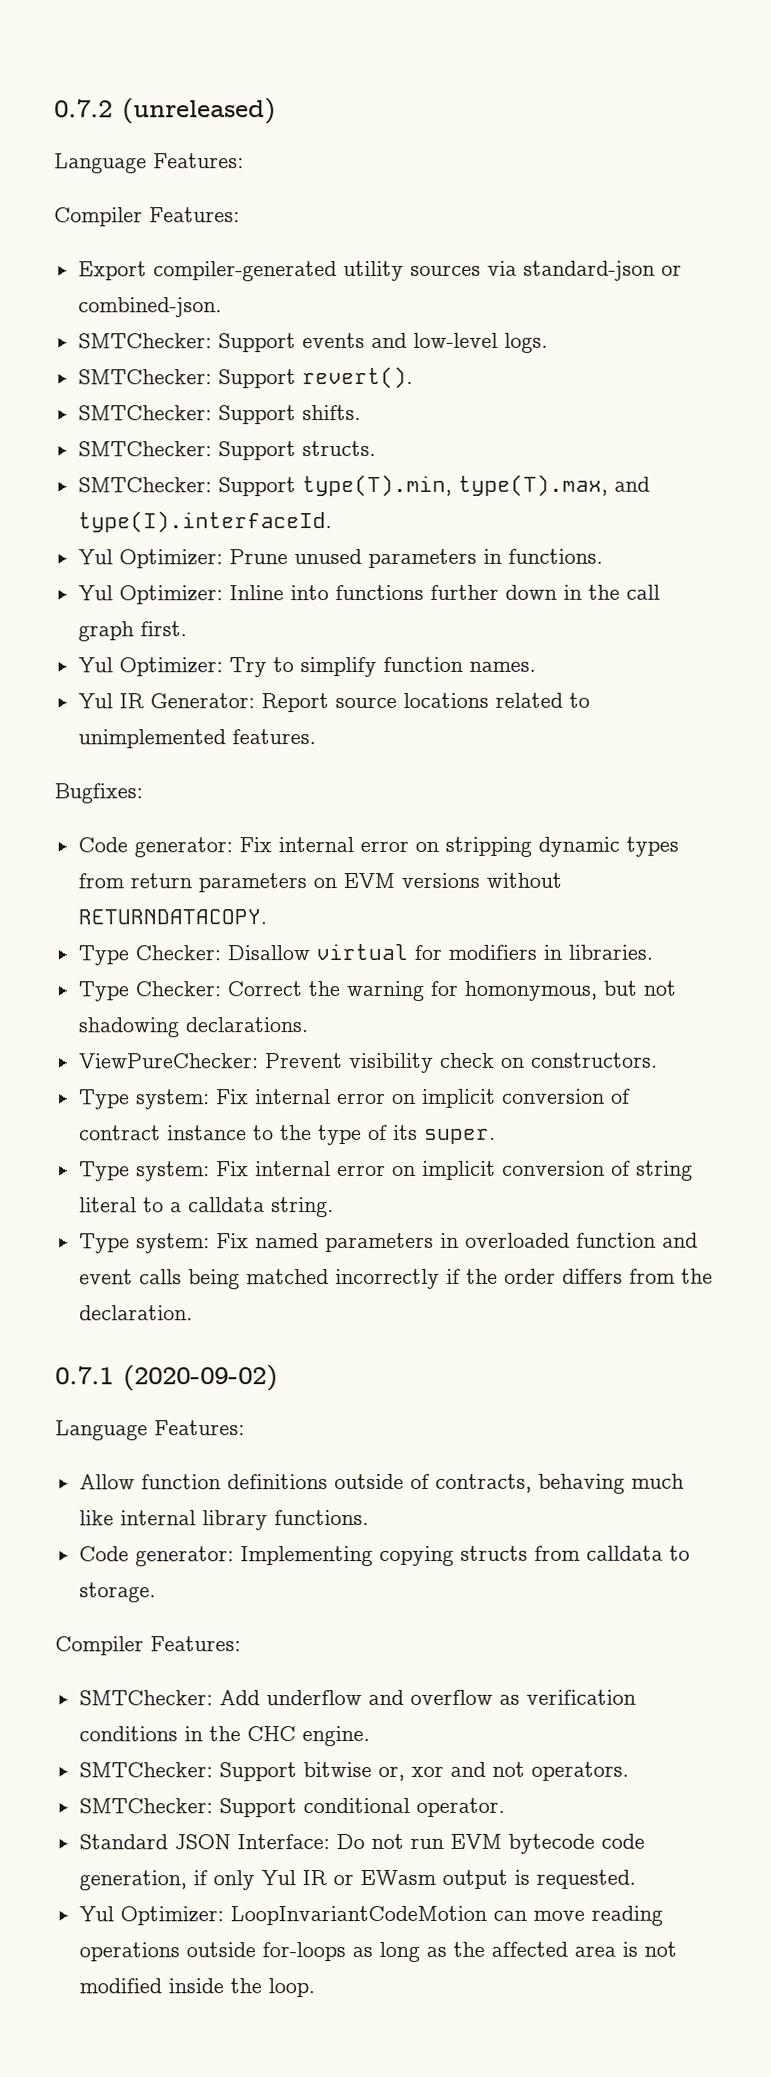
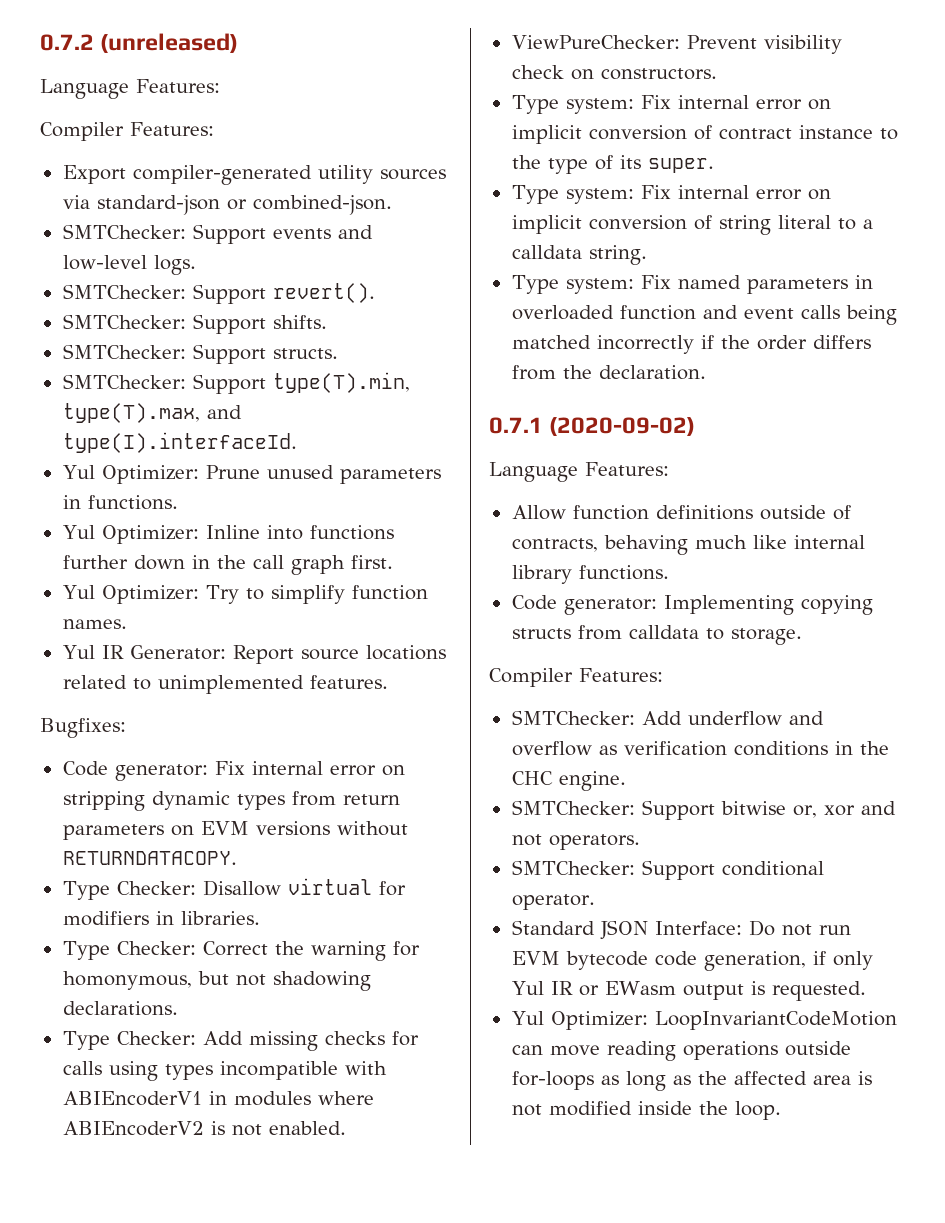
(308, 1025) none -> [62,1031,419,1051] [62,1061,387,1081] [62,1091,374,1106] [62,1121,346,1136] // Type Checker: Add missing checks for calls using types incompatible with ABIEncoderV1 in modules where ABIEncoderV2 is not enabled.

